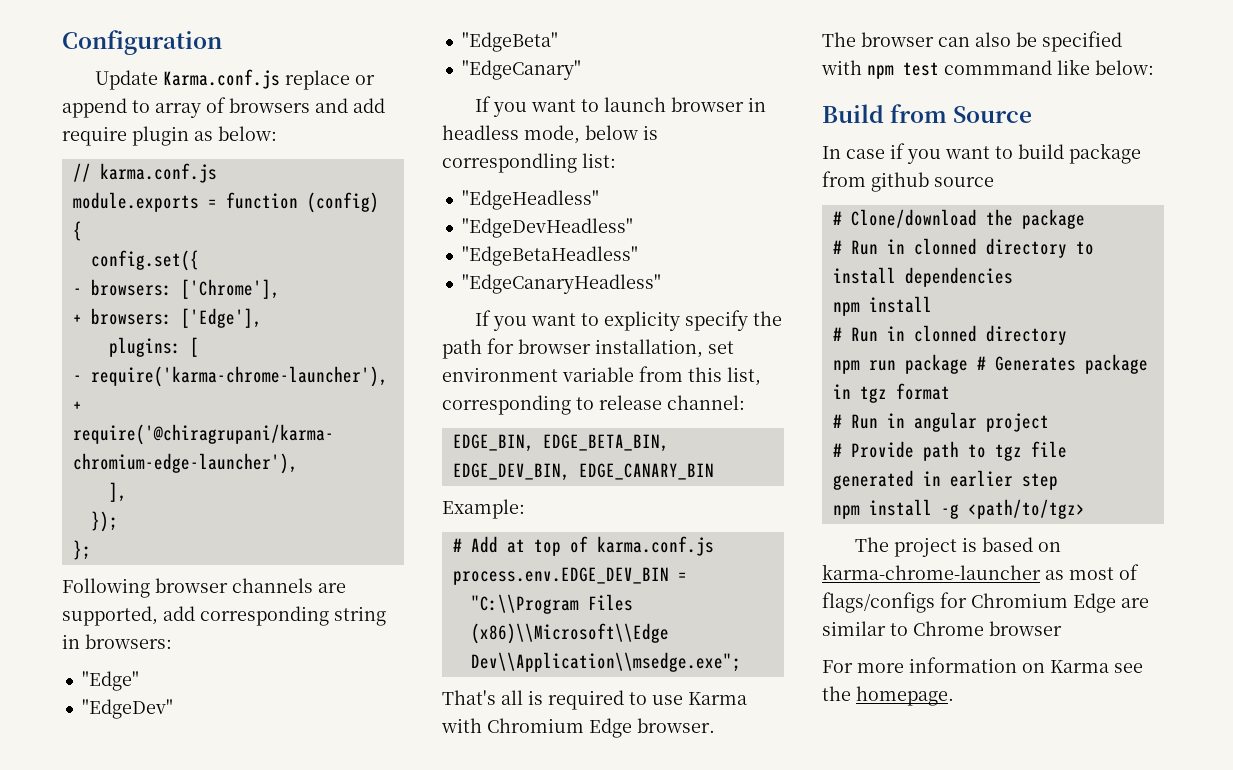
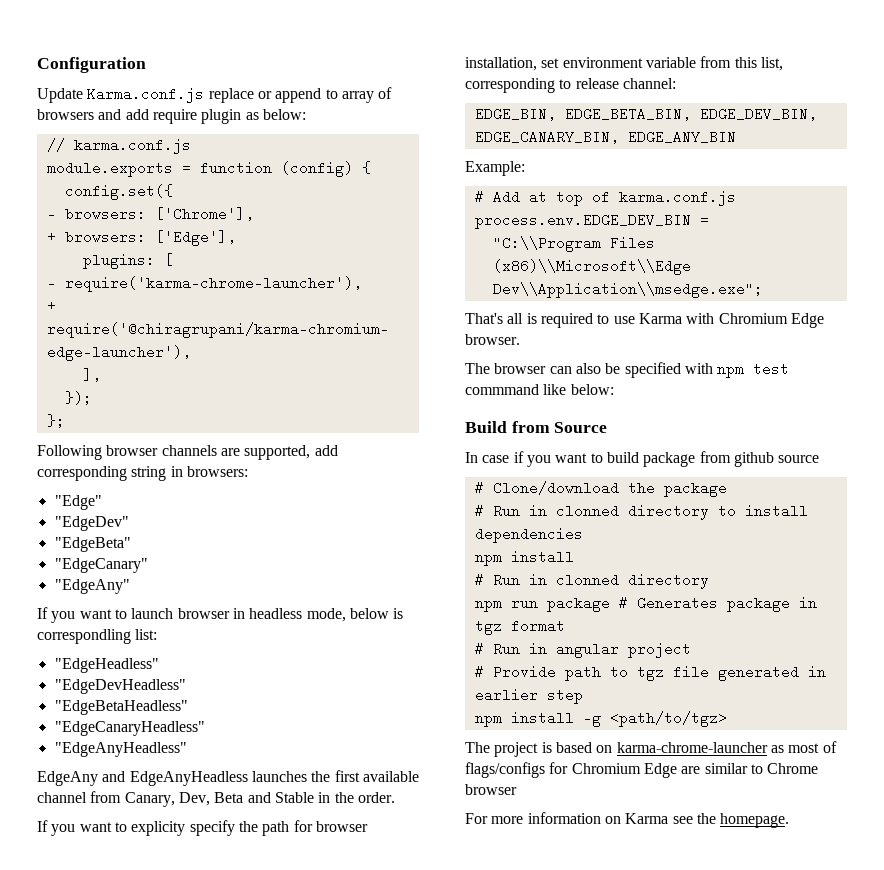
(581, 70) none -> [54,579,130,594] // "EdgeAny"
(661, 284) none -> [54,742,187,757] [37,770,419,786] [37,791,395,807] // "EdgeAnyHeadless" // EdgeAny and EdgeAnyHeadless launches the first available channel from Canary, Dev, Beta and Stable in the order.
[578,463,714,480] EDGE_CANARY_BIN -> [474,130,736,144] EDGE_CANARY_BIN, EDGE_ANY_BIN

